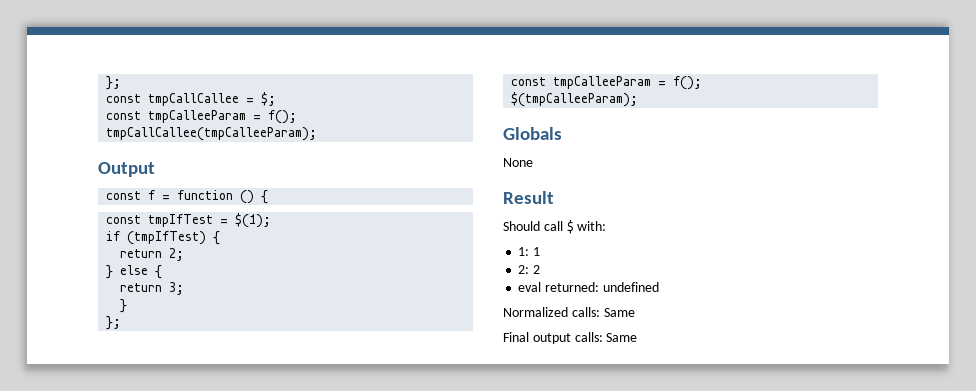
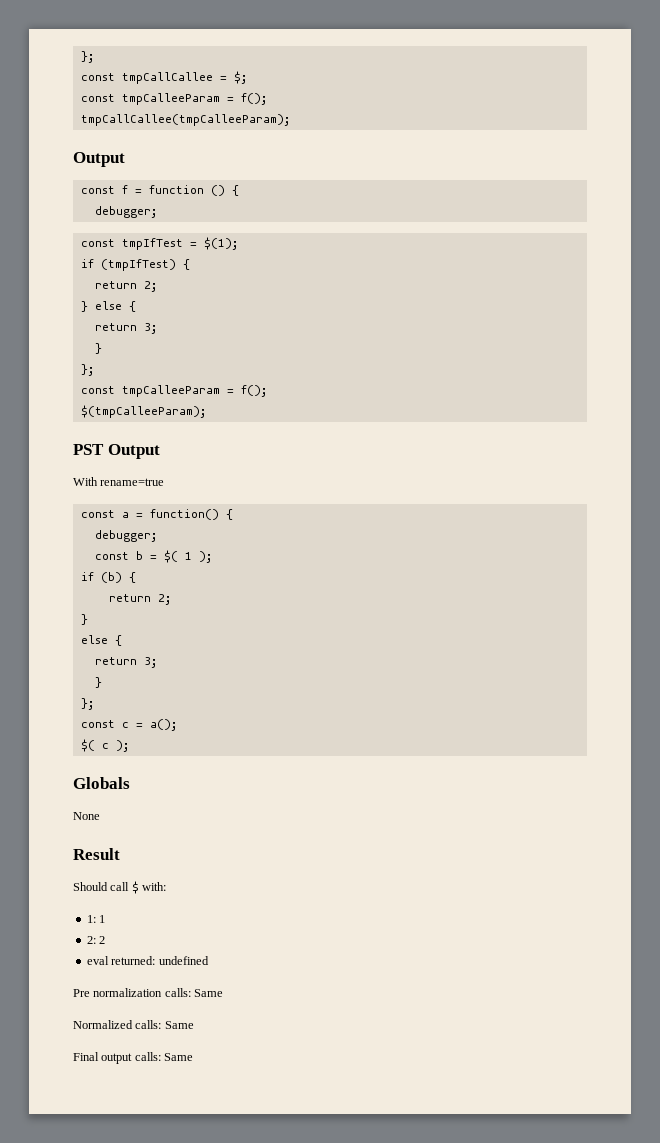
(269, 197) none -> [94,206,157,218] // debugger;
(639, 99) none -> [73,444,160,459] [73,477,165,486] [80,509,233,520] [94,530,157,542] [94,550,212,563] [80,572,136,583] [108,594,171,605] [80,614,88,625] [80,635,122,646] [94,657,157,668] [94,677,102,688] [80,698,94,710] [80,719,177,731] [80,739,129,752] // PST Output // With rename=true // const a = function() { // debugger; // const b = $( 1 ); // if (b) { // return 2; // } // else { // return 3; // } // }; // const c = a(); // $( c );
(659, 287) none -> [73,988,224,997] // Pre normalization calls: Same

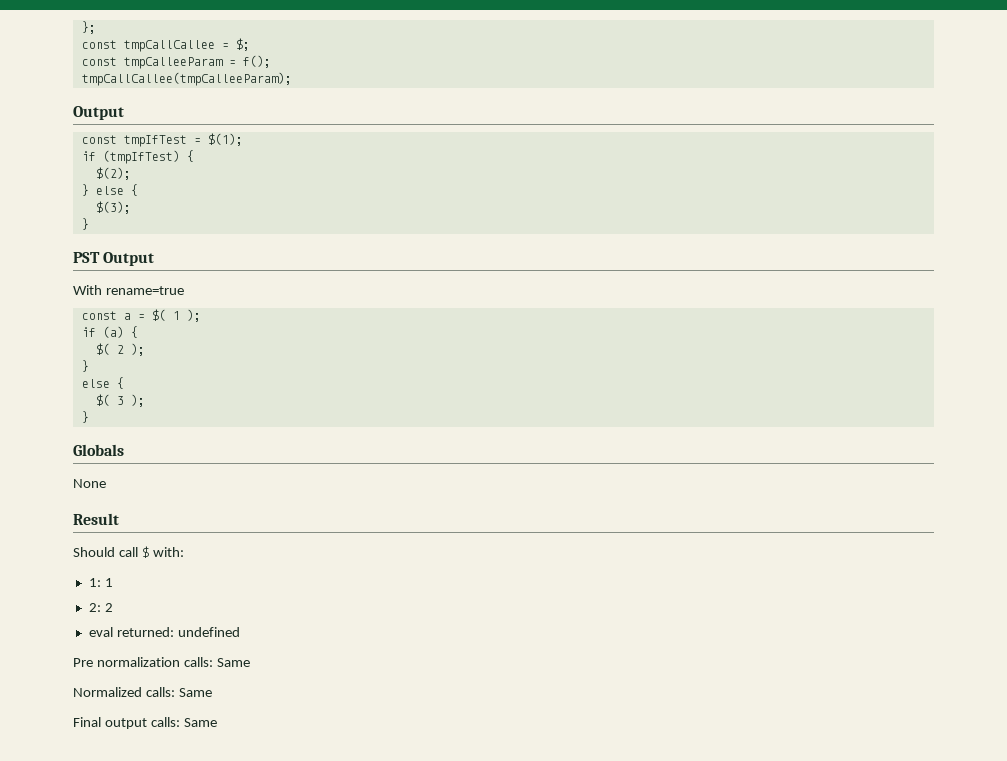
[80,185,239,196] [94,206,157,218] // const f = function () { // debugger; -> (124, 113) none
[94,281,157,292] return 2; -> [95,167,131,180] $(2);
[94,323,157,334] [94,343,102,354] [80,364,94,376] [80,385,267,397] [80,405,206,418] return 3; // } // }; // const tmpCalleeParam = f(); // $(tmpCalleeParam); -> [95,201,131,214] [81,218,89,230] $(3); // }
[149,509,233,520] [94,530,157,542] [94,551,157,560] function() { // debugger; // const b = -> (145, 317) none
[100,572,136,583] [108,594,171,605] (b) { // return 2; -> [102,326,138,338] [95,343,145,356] (a) { // $( 2 );
[94,657,157,668] [94,677,102,688] [80,698,94,710] [80,719,177,731] [80,739,129,752] return 3; // } // }; // const c = a(); // $( c ); -> [95,394,145,407] [81,411,89,423] $( 3 ); // }

